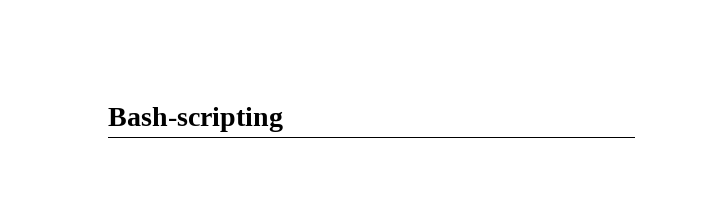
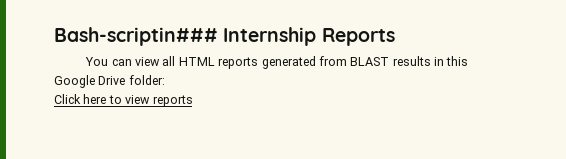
[108,107,283,132] Bash-scripting -> [54,27,395,46] [85,56,469,69] [54,75,165,88] [54,94,193,107] Bash-scriptin### Internship Reports // You can view all HTML reports generated from BLAST results in this Google Drive folder: // Click here to view reports

